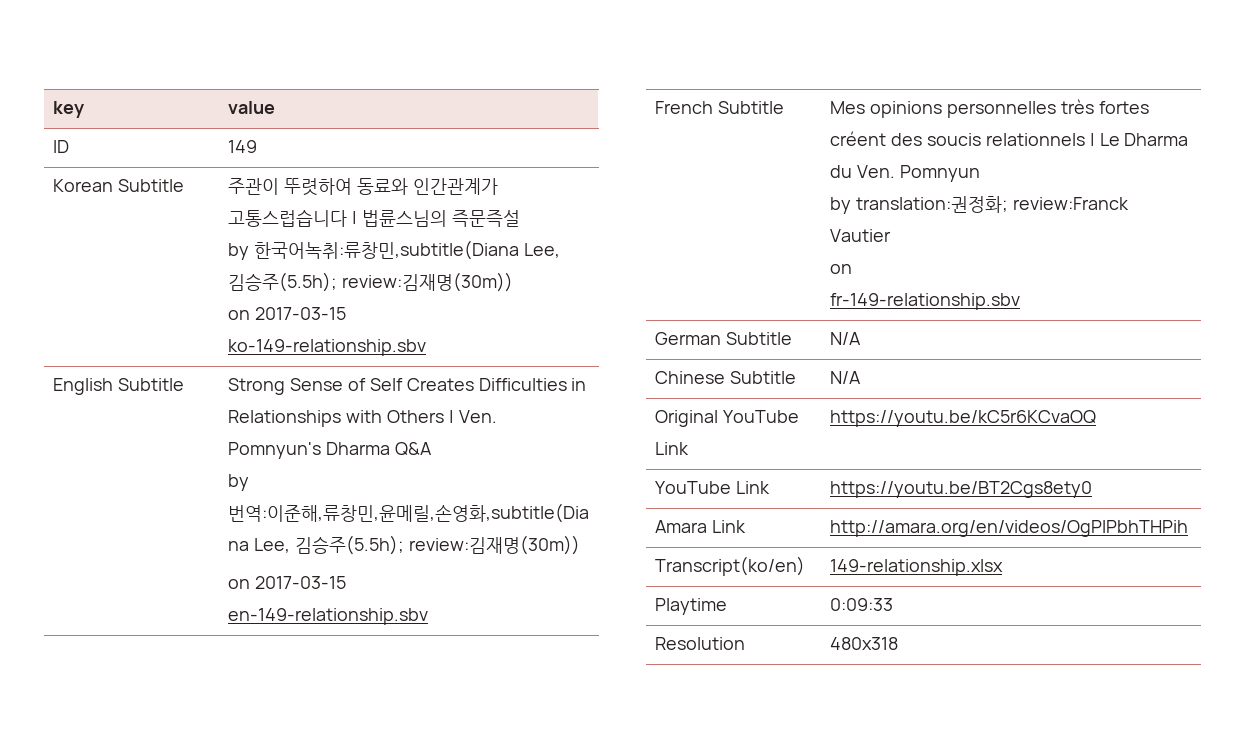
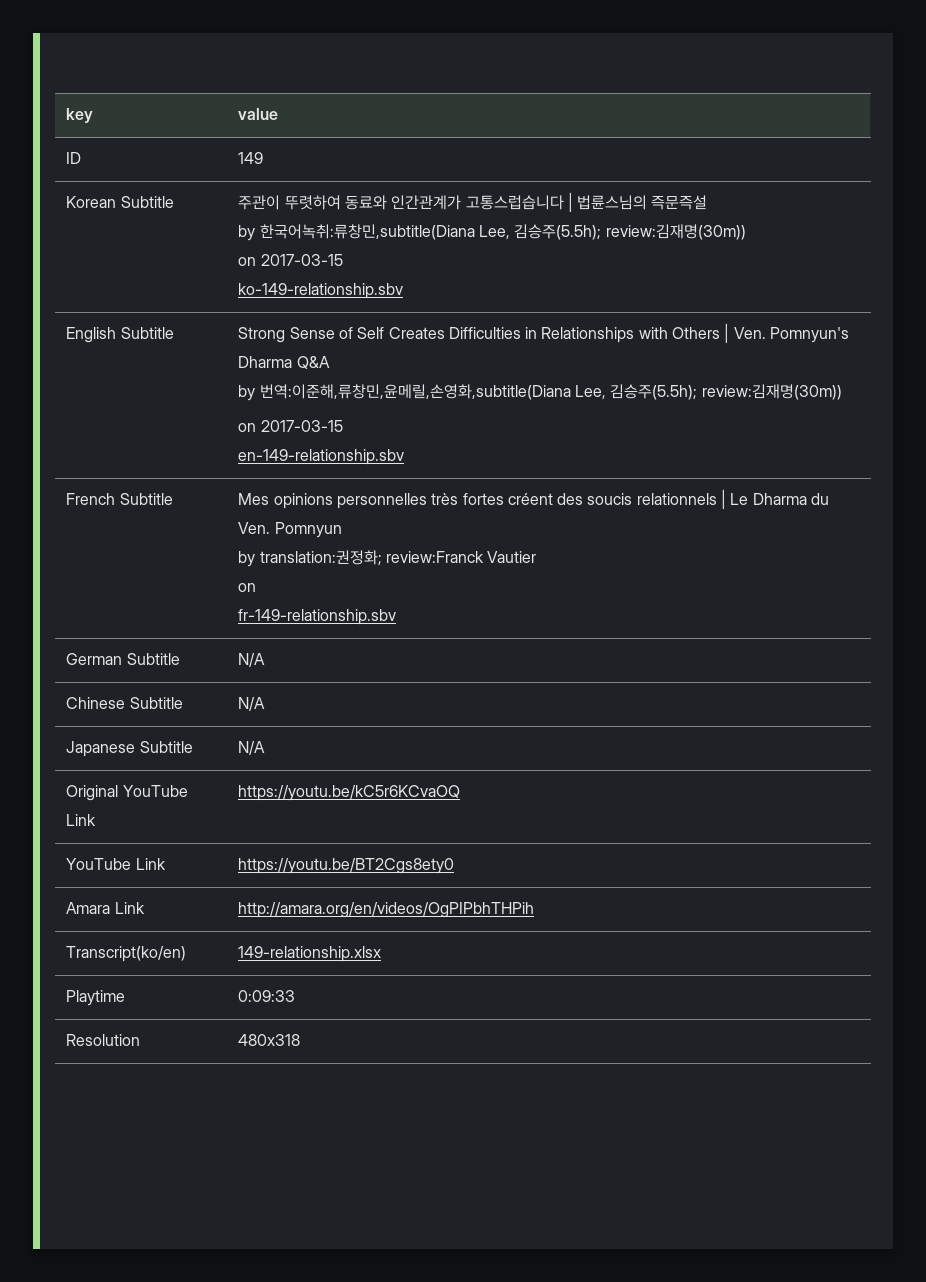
(862, 377) none -> [66,741,193,757] [238,741,266,755] // Japanese Subtitle | N/A

